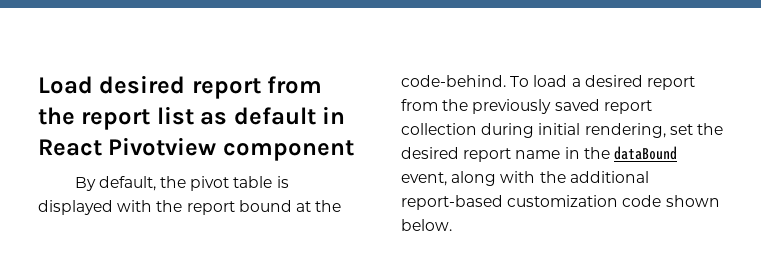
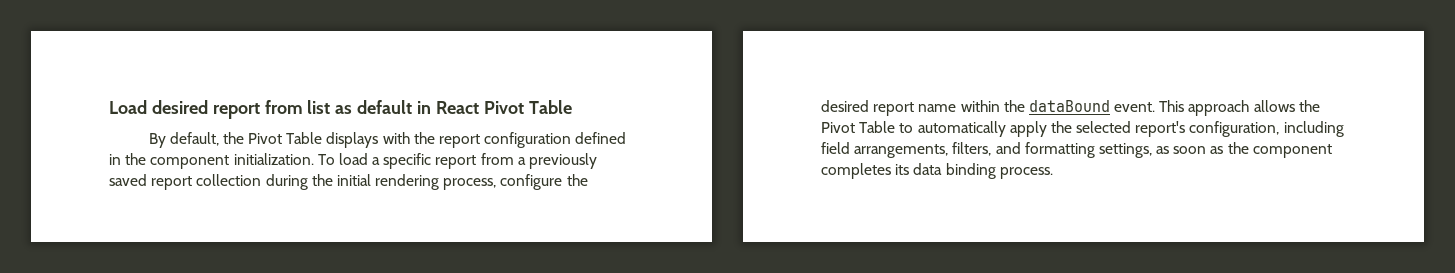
[38,107,151,130] the report -> (303, 107) none
[108,137,354,161] Pivotview component -> [483,100,572,114] Pivot Table
[190,176,289,191] [38,200,342,215] [401,75,506,87] pivot table is displayed with the report bound at the code-behind. -> [248,132,627,148] [109,153,314,169] Pivot Table displays with the report configuration defined in the component initialization.
[584,75,695,90] [401,99,469,111] desired report from the -> [383,153,526,169] specific report from a
[538,123,693,138] initial rendering, set -> [311,174,563,190] the initial rendering process, configure
[564,147,580,159] in -> [960,100,1000,112] within
[401,171,649,186] [401,195,720,210] [401,219,452,231] event, along with the additional report-based customization code shown below. -> [1114,100,1320,116] [821,121,1344,137] [821,142,1332,158] [821,163,1053,179] event. This approach allows the Pivot Table to automatically apply the selected report's configuration, including field arrangements, filters, and formatting settings, as soon as the component completes its data binding process.

